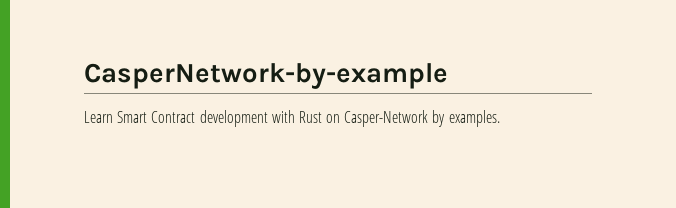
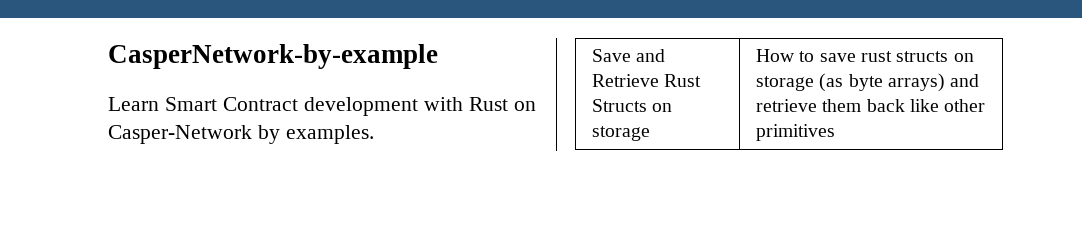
(500, 118) none -> [592,49,666,62] [592,74,702,87] [592,99,673,112] [592,126,651,141] [756,49,974,62] [756,73,980,92] [756,99,986,112] [756,124,836,141] // Save and Retrieve Rust Structs on storage | How to save rust structs on storage (as byte arrays) and retrieve them back like other primitives

